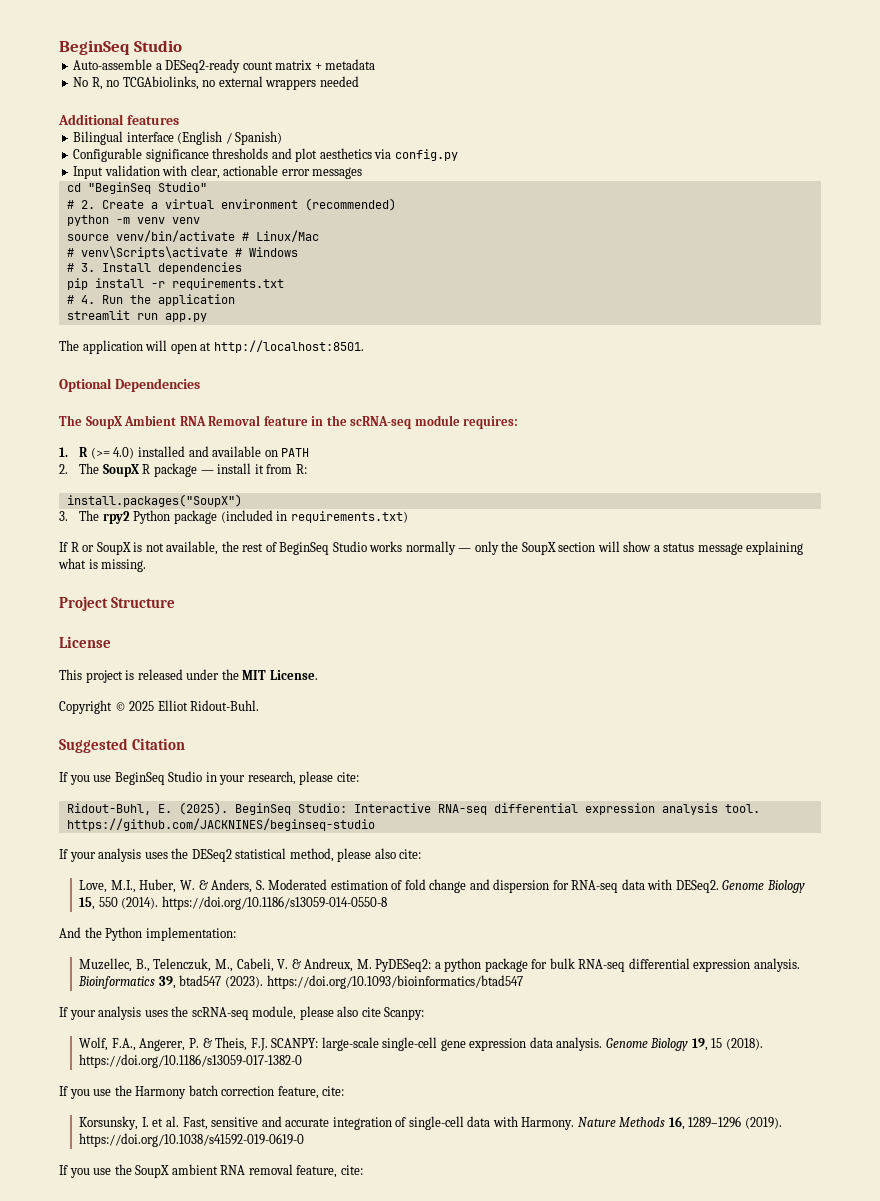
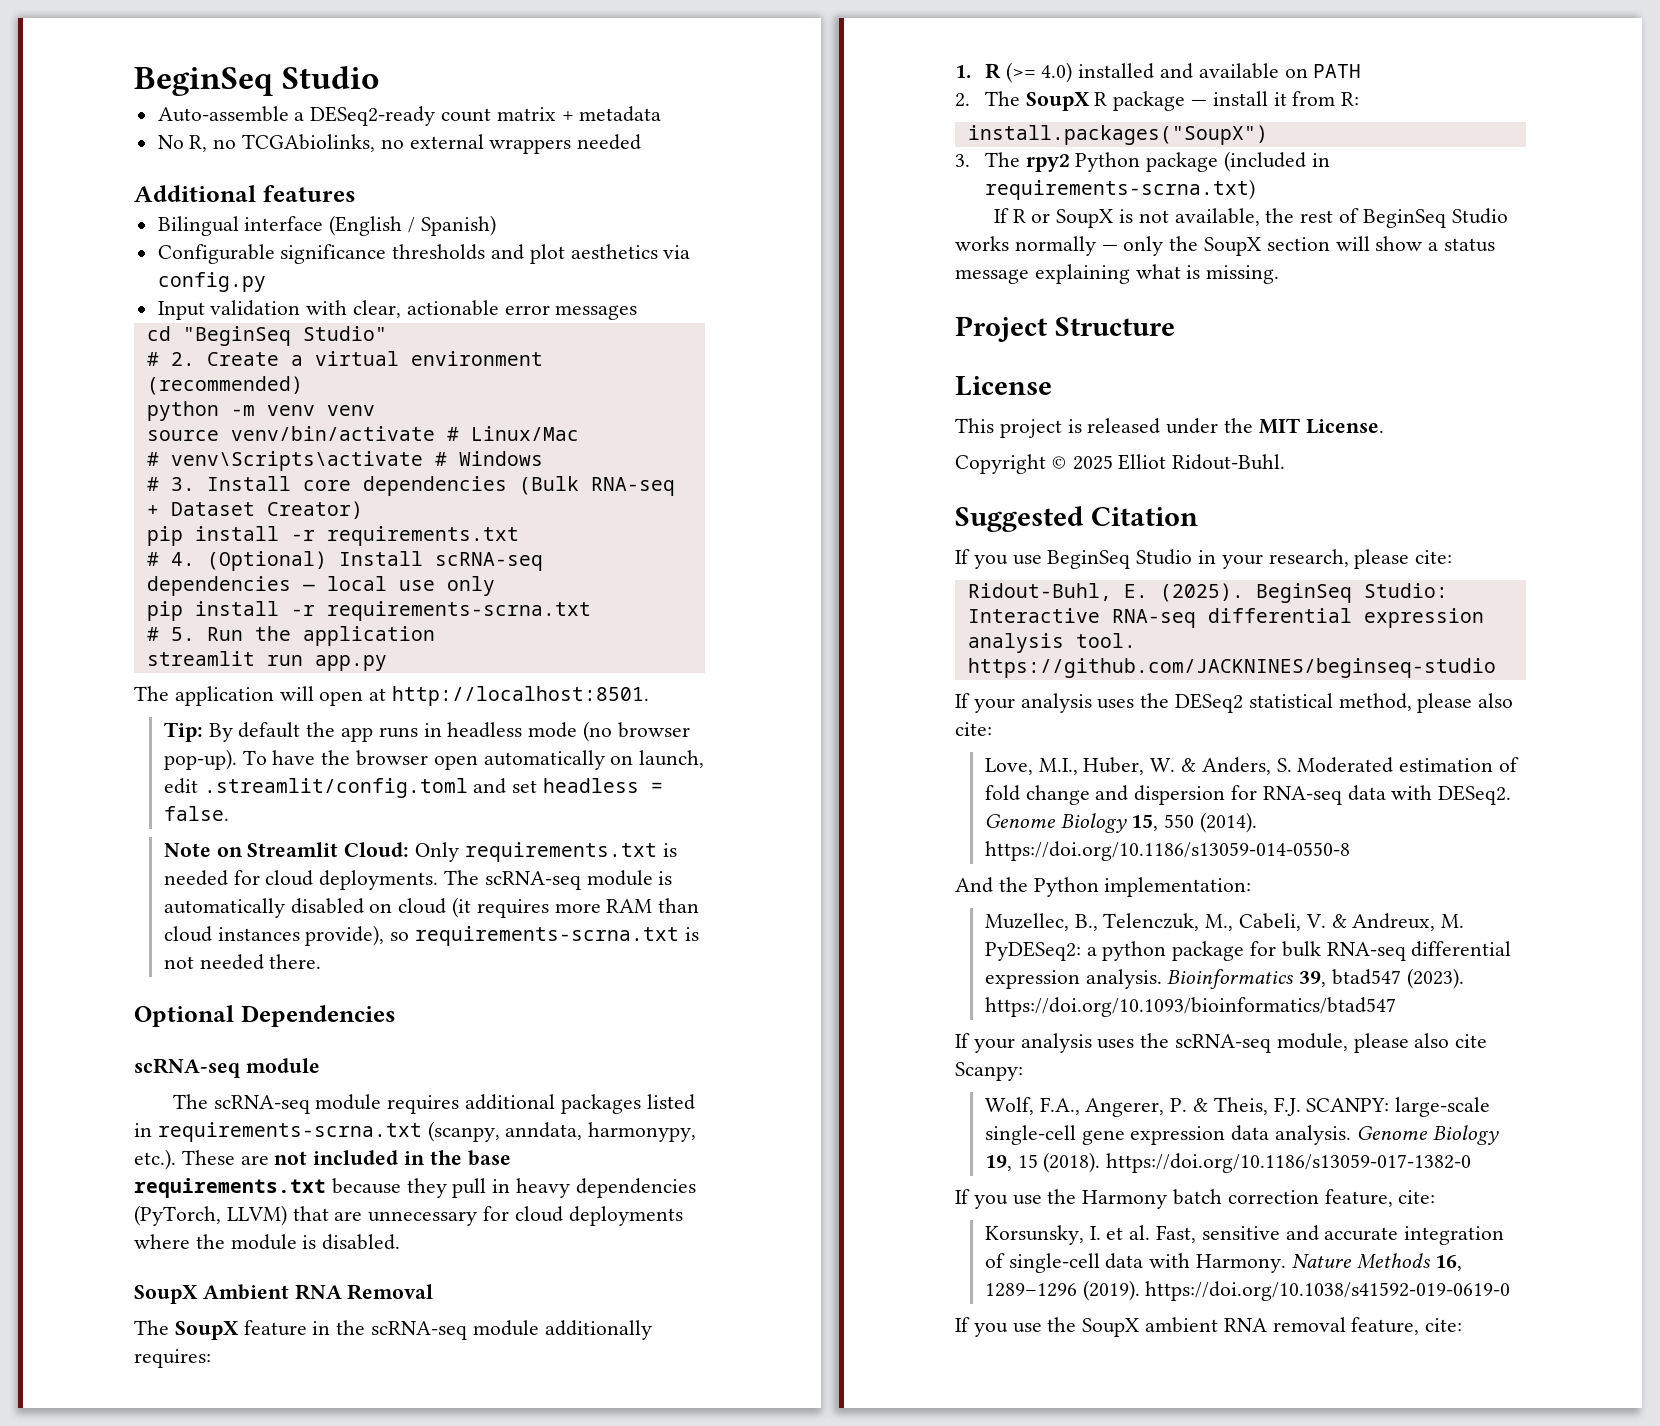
[157,262,242,274] dependencies -> [302,476,675,496] [146,501,363,519] core dependencies (Bulk RNA-seq + Dataset Creator)
(95, 299) none -> [206,551,543,571] [146,576,495,596] [146,601,591,621] [146,627,195,641] (Optional) Install scRNA-seq dependencies — local use only // pip install -r requirements-scrna.txt // # 5.
(364, 346) none -> [163,721,690,742] [163,749,705,770] [163,778,663,798] [163,806,229,821] [163,842,677,862] [163,870,673,890] [163,897,700,918] [163,925,699,946] [163,954,322,970] // Tip: By default the app runs in headless mode (no browser pop-up). To have the browser open automatically on launch, edit .streamlit/config.toml and set headless = false. // Note on Streamlit Cloud: Only requirements.txt is needed for cloud deployments. The scRNA-seq module is automatically disabled on cloud (it requires more RAM than cloud instances provide), so requirements-scrna.txt is not needed there.
[59,415,82,426] // The -> [134,1058,320,1078] [172,1094,695,1114] [134,1121,697,1142] [134,1149,511,1170] [134,1178,696,1198] [134,1205,683,1226] [134,1234,401,1250] // scRNA-seq module // The scRNA-seq module requires additional packages listed in requirements-scrna.txt (scanpy, anndata, harmonypy, etc.). These are not included in the base requirements.txt because they pull in heavy dependencies (PyTorch, LLVM) that are unnecessary for cloud deployments where the module is disabled. //
(261, 420) none -> [134,1320,239,1340] // The SoupX
(460, 420) none -> [544,1320,652,1340] additionally
[290,511,408,523] requirements.txt) -> [984,179,1255,200] requirements-scrna.txt)

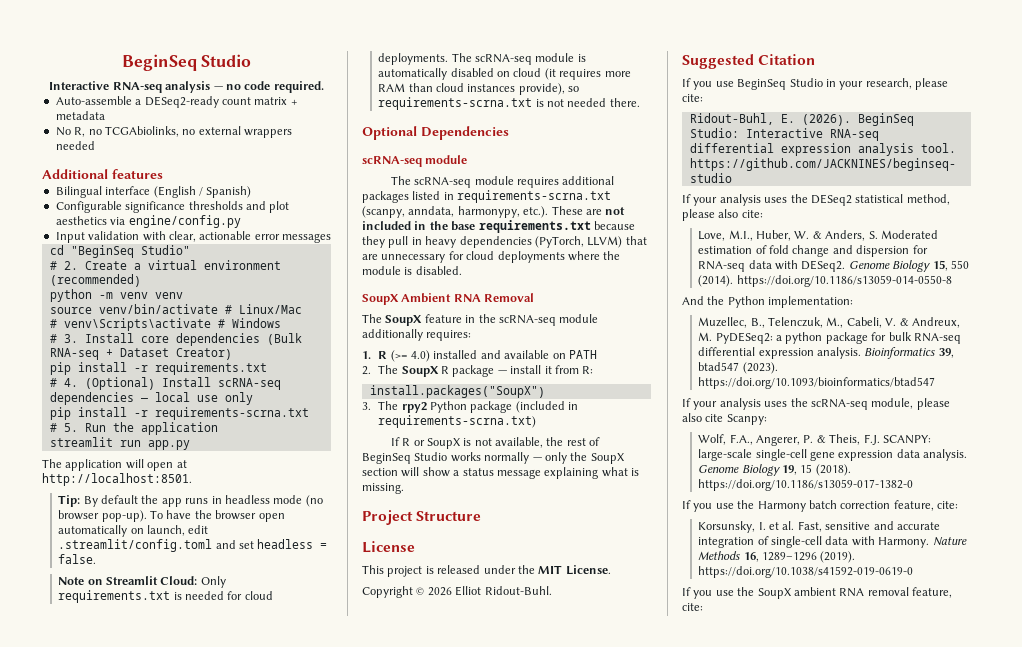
[134,66,380,96] BeginSeq Studio -> [121,54,252,71] [49,81,324,93] BeginSeq Studio // Interactive RNA-seq analysis — no code required.
[157,272,266,292] config.py -> [128,215,241,228] engine/config.py
[1072,455,1113,470] 2025 -> [427,587,452,596] 2026
[1159,583,1244,602] (2025). -> [801,114,851,126] (2026).

